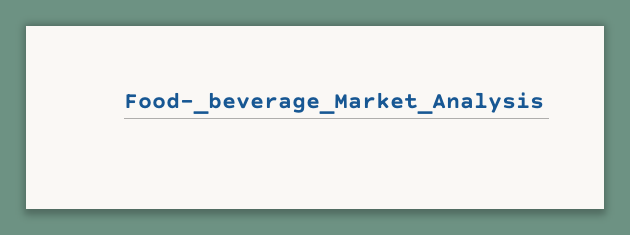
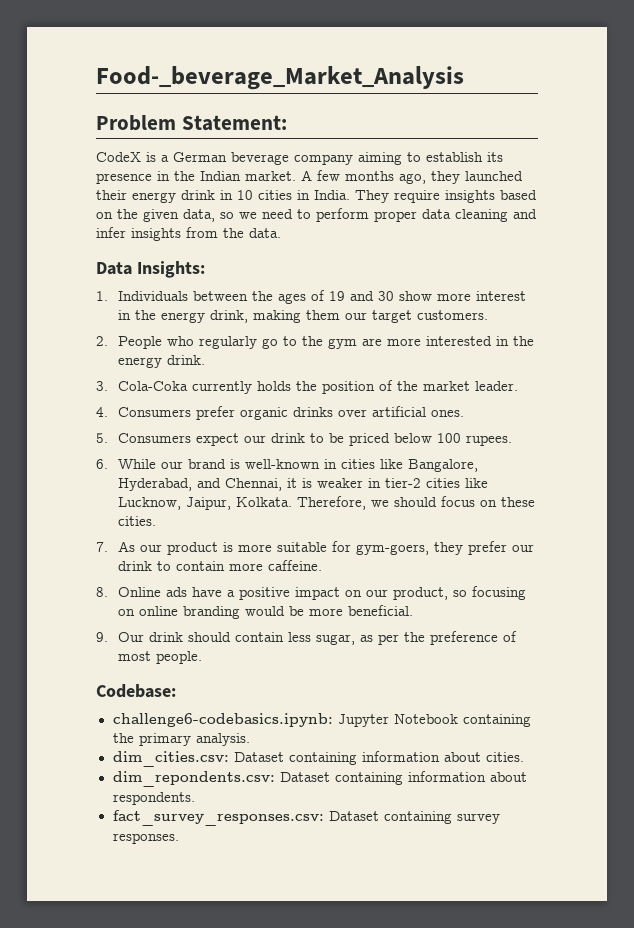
(544, 103) none -> [96,115,287,131] [96,152,503,165] [96,170,523,184] [96,190,537,203] [96,208,537,222] [96,227,281,241] [96,261,205,278] [96,290,527,304] [118,310,489,323] [96,336,535,349] [118,355,206,368] [96,380,519,394] [96,406,465,420] [96,433,513,446] [96,459,479,472] [118,478,489,491] [118,496,536,510] [118,516,157,526] [96,541,535,555] [118,560,323,571] [96,586,527,600] [118,605,414,619] [96,631,518,645] [118,651,203,664] [96,684,176,698] [112,713,531,727] [112,733,250,746] [112,751,524,767] [112,771,527,787] [112,792,195,805] [112,810,500,826] [112,833,179,844] // Problem Statement: // CodeX is a German beverage company aiming to establish its presence in the Indian market. A few months ago, they launched their energy drink in 10 cities in India. They require insights based on the given data, so we need to perform proper data cleaning and infer insights from the data. // Data Insights: // 1. Individuals between the ages of 19 and 30 show more interest in the energy drink, making them our target customers. // 2. People who regularly go to the gym are more interested in the energy drink. // 3. Cola-Coka currently holds the position of the market leader. // 4. Consumers prefer organic drinks over artificial ones. // 5. Consumers expect our drink to be priced below 100 rupees. // 6. While our brand is well-known in cities like Bangalore, Hyderabad, and Chennai, it is weaker in tier-2 cities like Lucknow, Jaipur, Kolkata. Therefore, we should focus on these cities. // 7. As our product is more suitable for gym-goers, they prefer our drink to contain more caffeine. // 8. Online ads have a positive impact on our product, so focusing on online branding would be more beneficial. // 9. Our drink should contain less sugar, as per the preference of most people. // Codebase: // challenge6-codebasics.ipynb: Jupyter Notebook containing the primary analysis. // dim_cities.csv: Dataset containing information about cities. // dim_repondents.csv: Dataset containing information about respondents. // fact_survey_responses.csv: Dataset containing survey responses.

